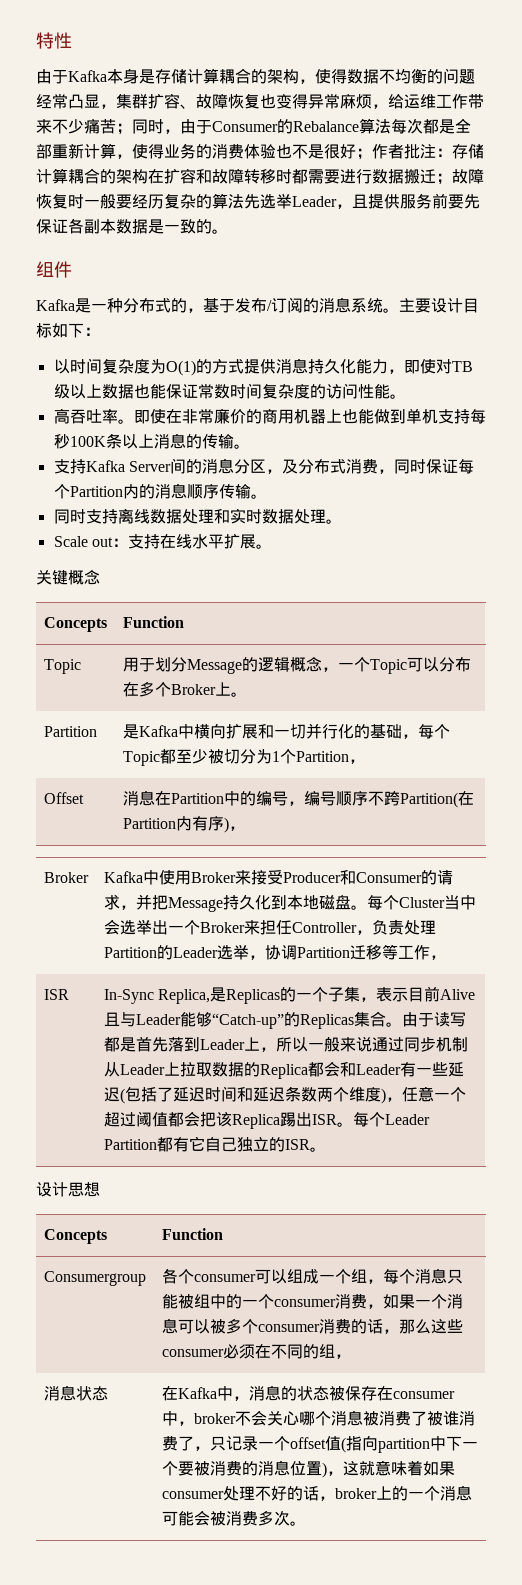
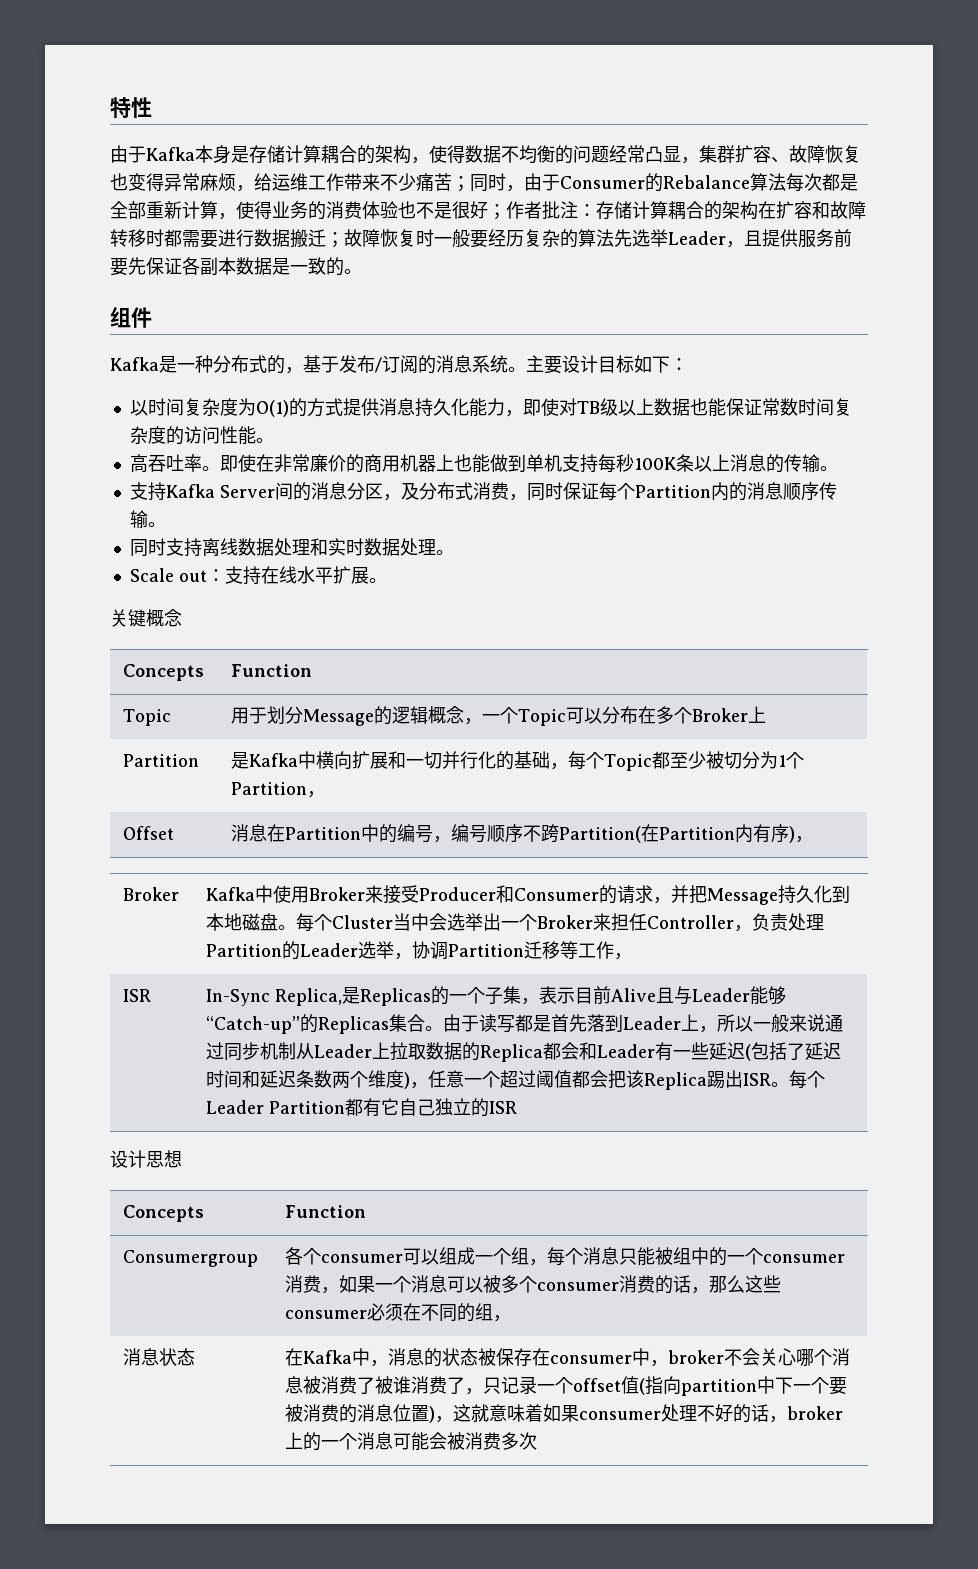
[230,692,247,697] 。 -> (767, 714) none
[309,1147,326,1152] 。 -> (518, 1107) none
[289,1521,306,1526] 。 -> (538, 1441) none

